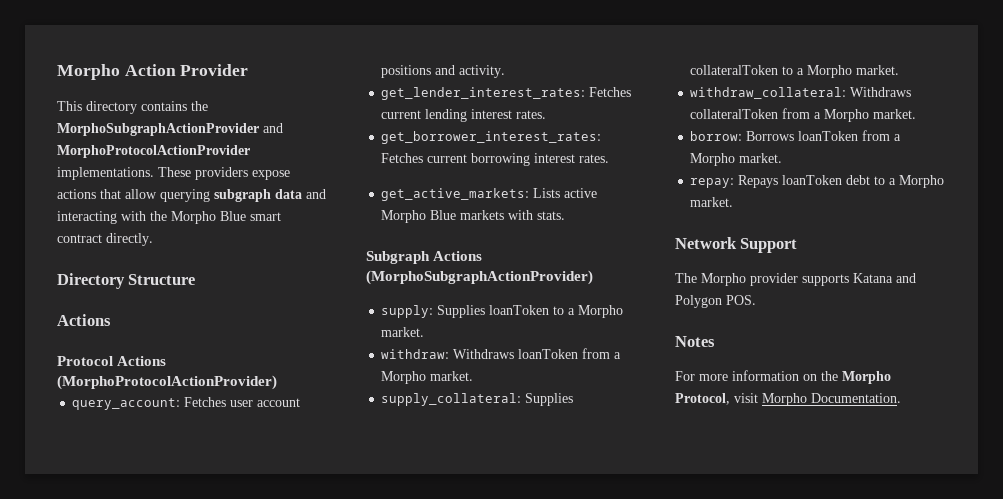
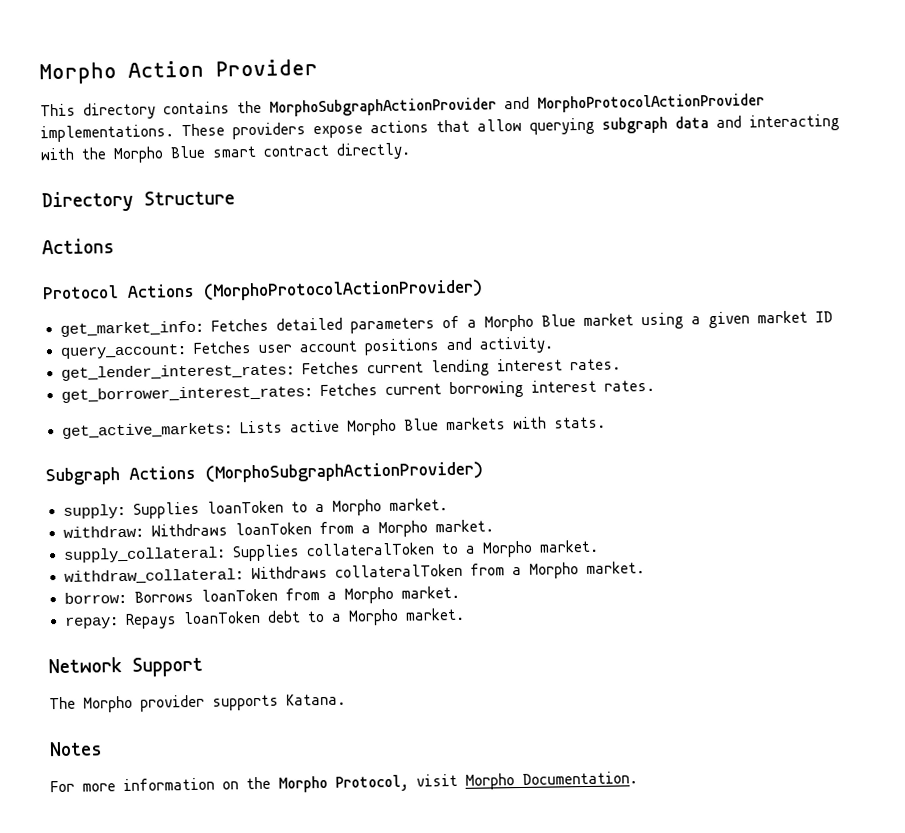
(277, 382) none -> [59,310,833,337] // get_market_info: Fetches detailed parameters of a Morpho Blue market using a given market ID
[853,273,916,283] [675,295,756,308] Katana and Polygon POS. -> [286,693,346,706] Katana.

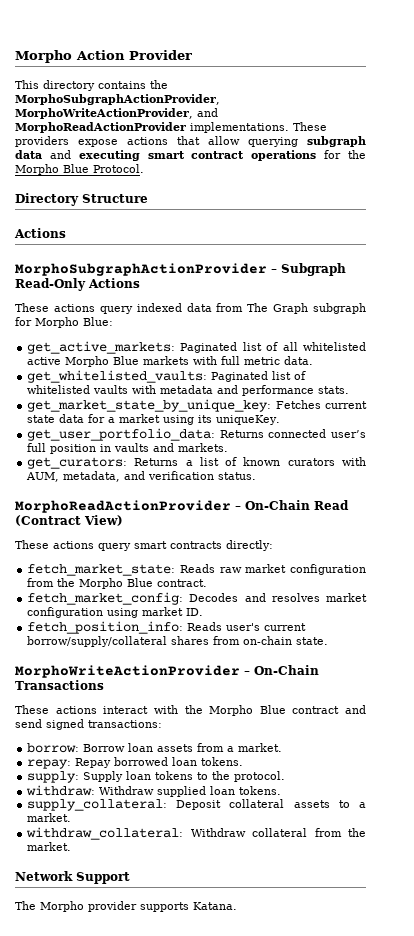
[269,93,765,117] MorphoSubgraphActionProvider and MorphoProtocolActionProvider -> [15,94,220,105] [15,108,218,119] [15,122,186,133] MorphoSubgraphActionProvider, MorphoWriteActionProvider, and MorphoReadActionProvider
[749,114,840,132] [40,142,411,164] [41,190,235,213] [42,238,115,255] [42,279,483,301] [59,310,833,337] [59,336,554,359] [60,358,621,381] [60,379,655,403] [61,420,283,439] interacting with the Morpho Blue smart contract directly. // Directory Structure // Actions // Protocol Actions (MorphoProtocolActionProvider) // get_market_info: Fetches detailed parameters of a Morpho Blue market using a given market ID // query_account: Fetches user account positions and activity. // get_lender_interest_rates: Fetches current lending interest rates. // get_borrower_interest_rates: Fetches current borrowing interest rates. // get_active_markets: Lists -> [78,150,366,161] [15,164,144,175] [15,193,148,206] [14,228,66,238] [15,263,346,276] [15,278,140,291] [15,303,366,314] [15,317,113,328] [27,341,366,354] executing smart contract operations for the Morpho Blue Protocol. // Directory Structure // Actions // MorphoSubgraphActionProvider – Subgraph Read-Only Actions // These actions query indexed data from The Graph subgraph for Morpho Blue: // get_active_markets: Paginated list of all whitelisted
[553,416,606,429] [45,461,483,486] [62,498,448,519] [62,519,494,538] [62,539,599,563] [63,561,645,584] [63,585,460,604] [63,608,399,629] stats. // Subgraph Actions (MorphoSubgraphActionProvider) // supply: Supplies loanToken to a Morpho market. // withdraw: Withdraws loanToken from a Morpho market. // supply_collateral: Supplies collateralToken to a Morpho market. // withdraw_collateral: Withdraws collateralToken from a Morpho market. // borrow: Borrows loanToken from a Morpho market. // repay: Repays loanToken debt to a Morpho -> [221,356,314,365] [27,370,307,383] [27,385,350,396] [27,399,367,412] [27,414,281,425] [27,428,366,441] [27,443,229,454] [27,457,366,469] [26,471,257,482] [15,500,349,513] [15,515,123,526] [15,540,273,551] [27,564,366,576] [27,578,208,589] [27,592,367,605] [27,607,204,618] [27,621,307,634] [27,636,329,647] [15,665,319,678] [15,680,104,690] [15,705,366,716] [15,719,162,730] [27,743,283,753] [27,757,244,769] [27,771,286,783] [26,785,282,797] [27,799,367,811] [27,813,72,822] [26,827,366,840] full metric data. // get_whitelisted_vaults: Paginated list of whitelisted vaults with metadata and performance stats. // get_market_state_by_unique_key: Fetches current state data for a market using its uniqueKey. // get_user_portfolio_data: Returns connected user’s full position in vaults and markets. // get_curators: Returns a list of known curators with AUM, metadata, and verification status. // MorphoReadActionProvider – On-Chain Read (Contract View) // These actions query smart contracts directly: // fetch_market_state: Reads raw market configuration from the Morpho Blue contract. // fetch_market_config: Decodes and resolves market configuration using market ID. // fetch_position_info: Reads user's current borrow/supply/collateral shares from on-chain state. // MorphoWriteActionProvider – On-Chain Transactions // These actions interact with the Morpho Blue contract and send signed transactions: // borrow: Borrow loan assets from a market. // repay: Repay borrowed loan tokens. // supply: Supply loan tokens to the protocol. // withdraw: Withdraw supplied loan tokens. // supply_collateral: Deposit collateral assets to a market. // withdraw_collateral: Withdraw collateral from the
[49,741,103,757] [50,771,638,793] // Notes // For more information on the Morpho Protocol, visit Morpho Documentation. -> (237, 906) none

